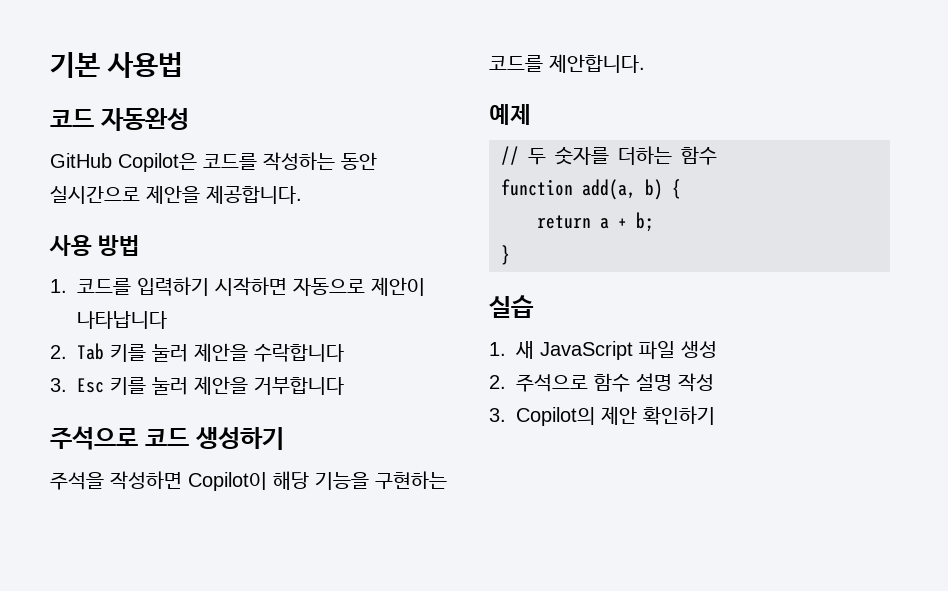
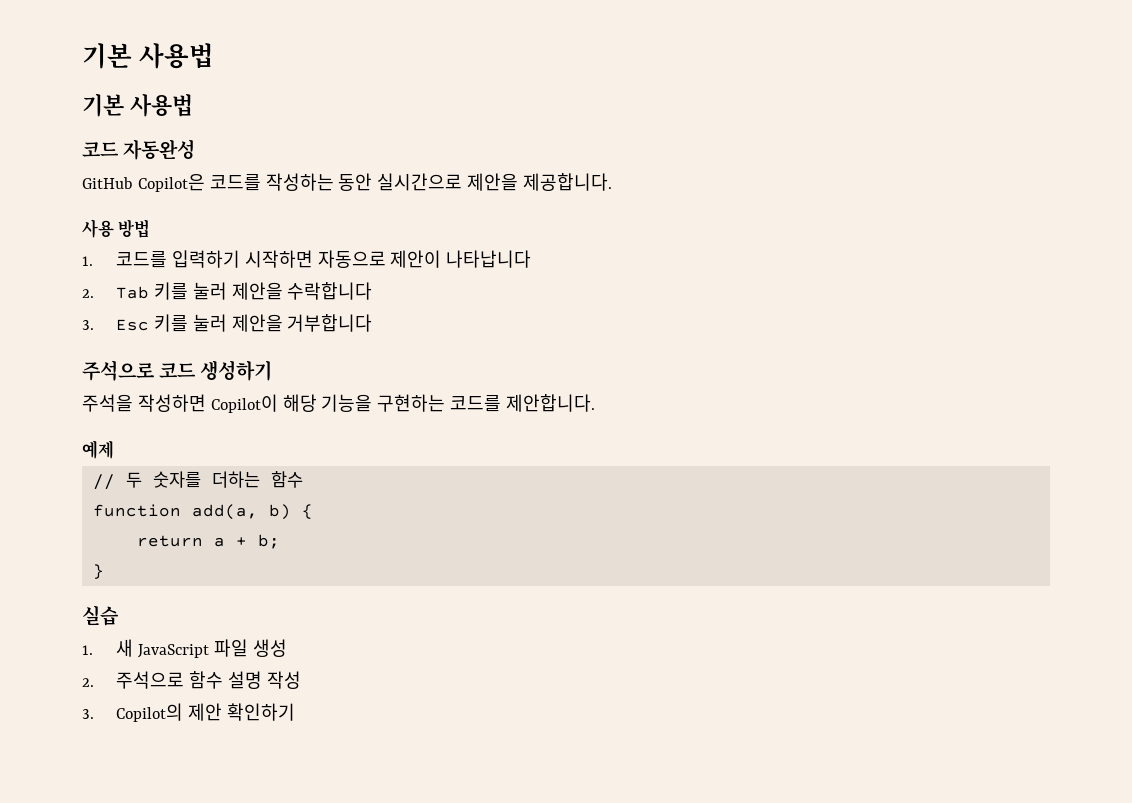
[50,52,183,78] 기본 사용법 -> [82,43,214,69] [82,93,193,117] 기본 사용법 // 기본 사용법

